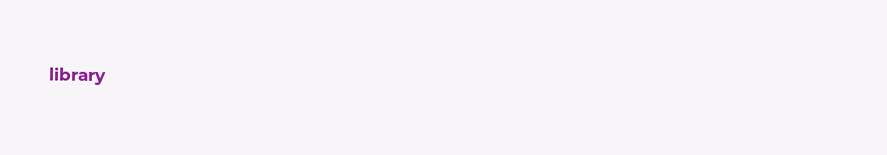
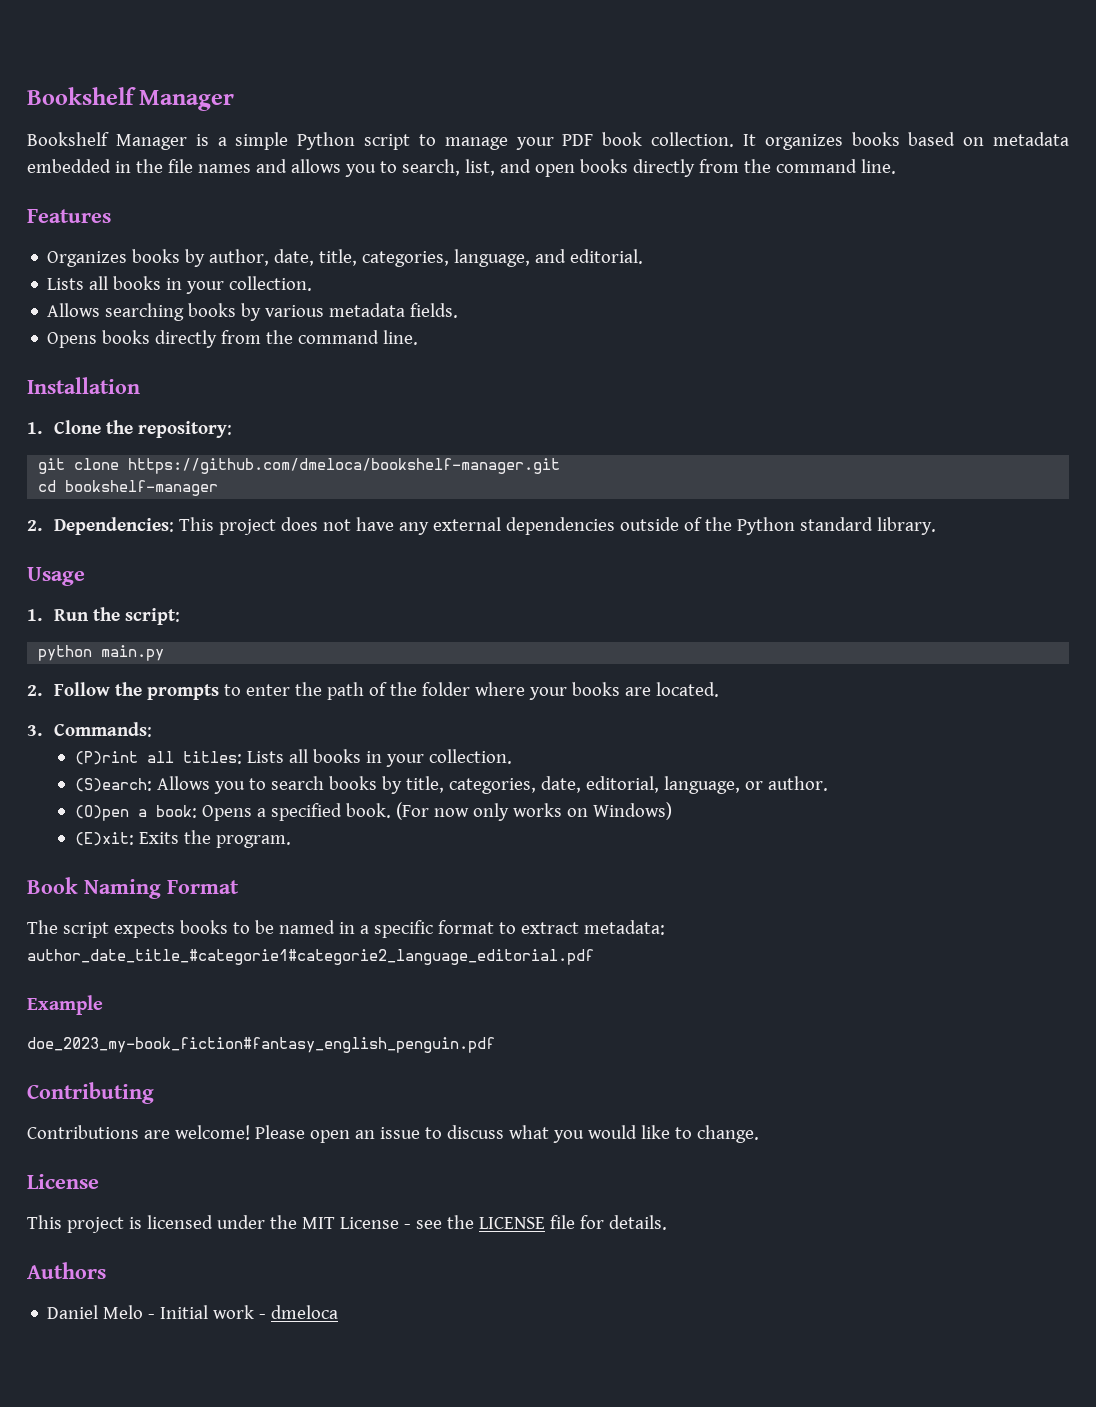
[48,67,107,86] library -> [27,87,235,111] [27,132,1070,150] [27,159,896,177] [27,209,111,223] [47,249,644,267] [47,276,313,294] [47,303,459,321] [47,330,419,348] [27,377,140,394] [27,420,233,438] [38,458,561,474] [38,480,219,496] [27,517,937,535] [27,567,85,586] [27,607,181,625] [38,645,165,661] [27,682,720,700] [27,722,153,737] [74,749,512,767] [74,776,828,794] [74,802,672,821] [74,830,291,848] [27,877,239,899] [27,920,665,938] [27,949,594,965] [27,995,103,1015] [27,1037,495,1053] [27,1082,154,1104] [27,1125,759,1143] [27,1174,99,1189] [27,1215,667,1233] [27,1262,106,1279] [47,1305,339,1319] Bookshelf Manager // Bookshelf Manager is a simple Python script to manage your PDF book collection. It organizes books based on metadata embedded in the file names and allows you to search, list, and open books directly from the command line. // Features // Organizes books by author, date, title, categories, language, and editorial. // Lists all books in your collection. // Allows searching books by various metadata fields. // Opens books directly from the command line. // Installation // 1. Clone the repository: // git clone https://github.com/dmeloca/bookshelf-manager.git // cd bookshelf-manager // 2. Dependencies: This project does not have any external dependencies outside of the Python standard library. // Usage // 1. Run the script: // python main.py // 2. Follow the prompts to enter the path of the folder where your books are located. // 3. Commands: // (P)rint all titles: Lists all books in your collection. // (S)earch: Allows you to search books by title, categories, date, editorial, language, or author. // (O)pen a book: Opens a specified book. (For now only works on Windows) // (E)xit: Exits the program. // Book Naming Format // The script expects books to be named in a specific format to extract metadata: author_date_title_#categorie1#categorie2_language_editorial.pdf // Example // doe_2023_my-book_fiction#fantasy_english_penguin.pdf // Contributing // Contributions are welcome! Please open an issue to discuss what you would like to change. // License // This project is licensed under the MIT License - see the LICENSE file for details. // Authors // Daniel Melo - Initial work - dmeloca

